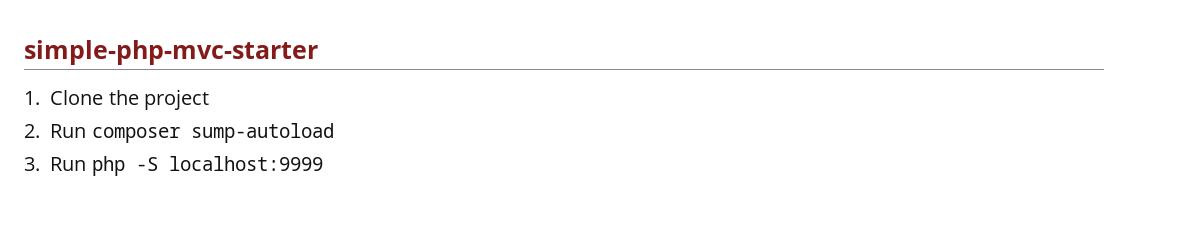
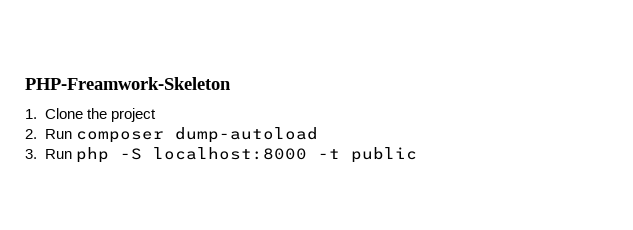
[24,40,318,65] simple-php-mvc-starter -> [25,77,231,90] PHP-Freamwork-Skeleton
[190,123,334,143] sump-autoload -> [174,127,318,143] dump-autoload
[168,156,323,171] localhost:9999 -> [152,147,417,163] localhost:8000 -t public

